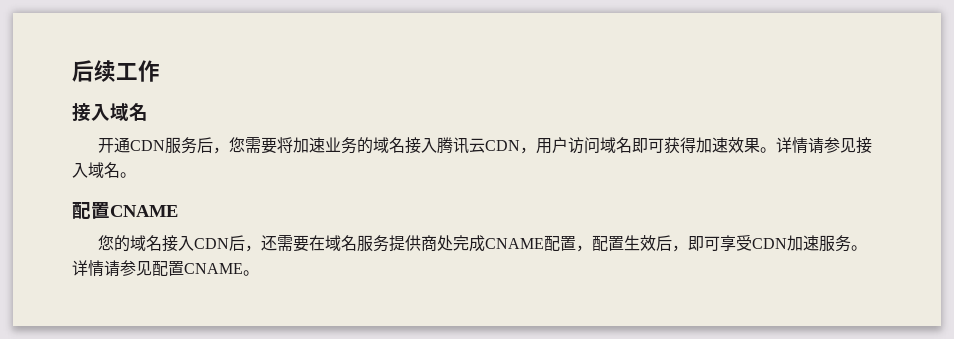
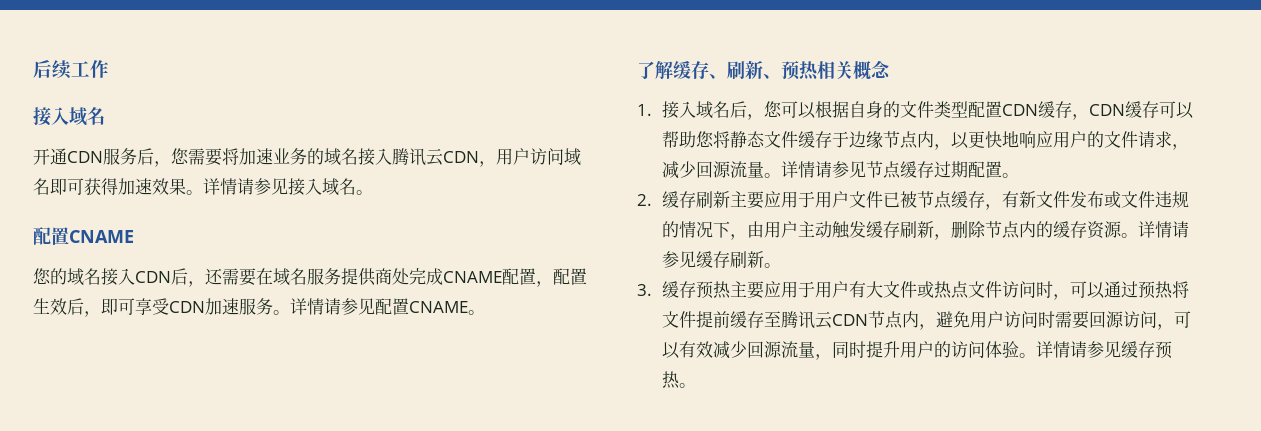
(259, 273) none -> [637,60,891,81] [637,101,1194,120] [661,131,1189,150] [661,161,1019,179] [637,191,1189,210] [661,220,1189,240] [661,251,781,268] [637,281,1189,300] [661,311,1191,330] [661,341,1172,360] [661,371,696,389] // 了解缓存、刷新、预热相关概念 // 1.接入域名后，您可以根据自身的文件类型配置CDN缓存，CDN缓存可以帮助您将静态文件缓存于边缘节点内，以更快地响应用户的文件请求，减少回源流量。详情请参见节点缓存过期配置。 // 2.缓存刷新主要应用于用户文件已被节点缓存，有新文件发布或文件违规的情况下，由用户主动触发缓存刷新，删除节点内的缓存资源。详情请参见缓存刷新。 // 3.缓存预热主要应用于用户有大文件或热点文件访问时，可以通过预热将文件提前缓存至腾讯云CDN节点内，避免用户访问时需要回源访问，可以有效减少回源流量，同时提升用户的访问体验。详情请参见缓存预热。

